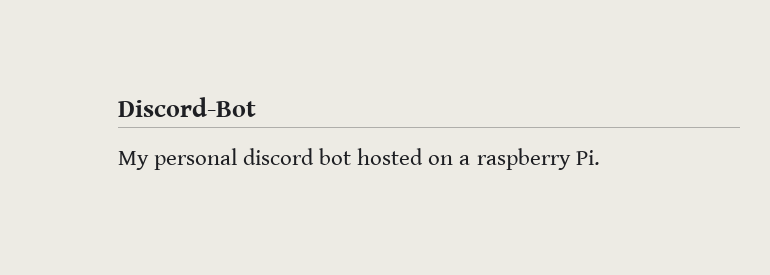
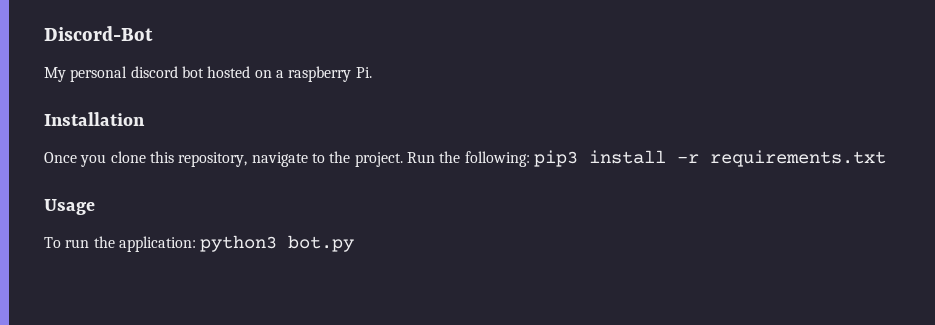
(600, 157) none -> [44,112,145,126] [44,150,886,167] [44,199,95,215] [44,235,355,252] // Installation // Once you clone this repository, navigate to the project. Run the following: pip3 install -r requirements.txt // Usage // To run the application: python3 bot.py

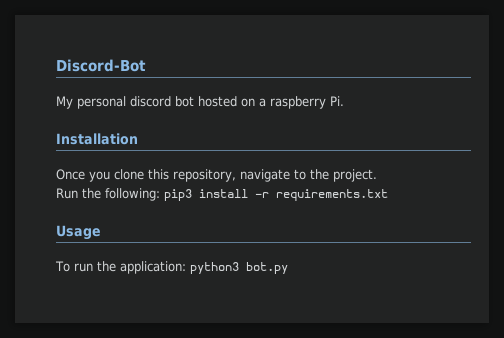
(403, 159) none -> (377, 175) //

